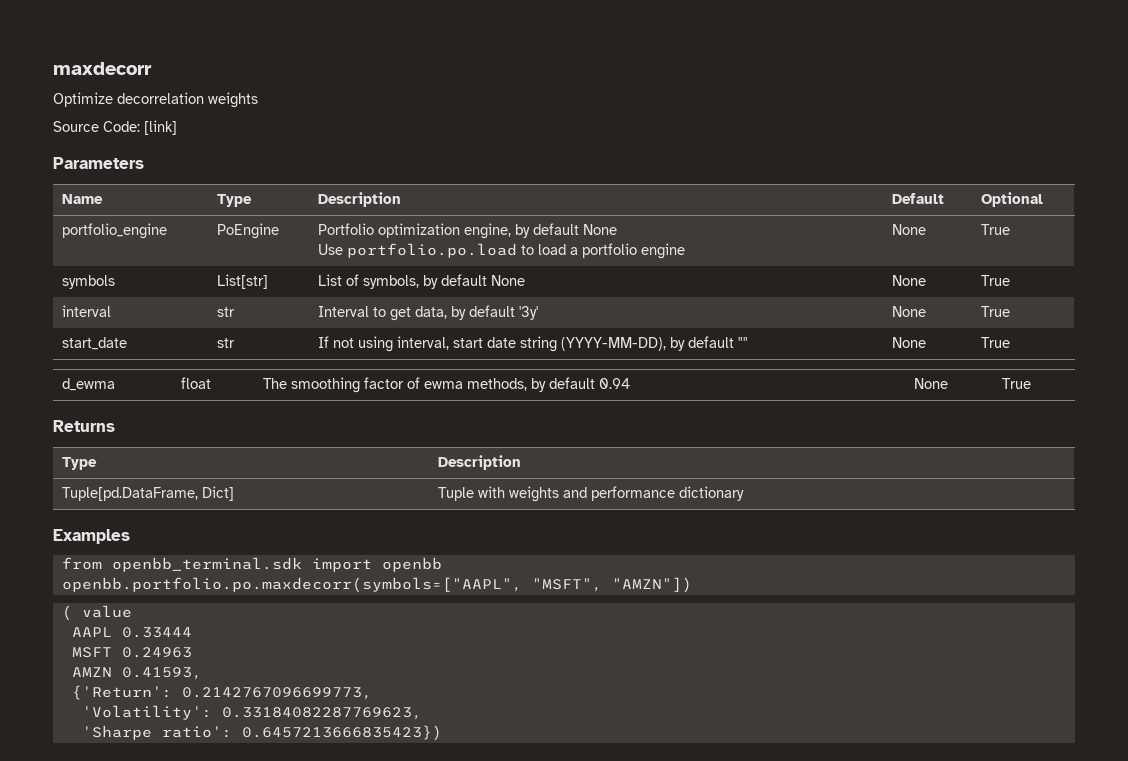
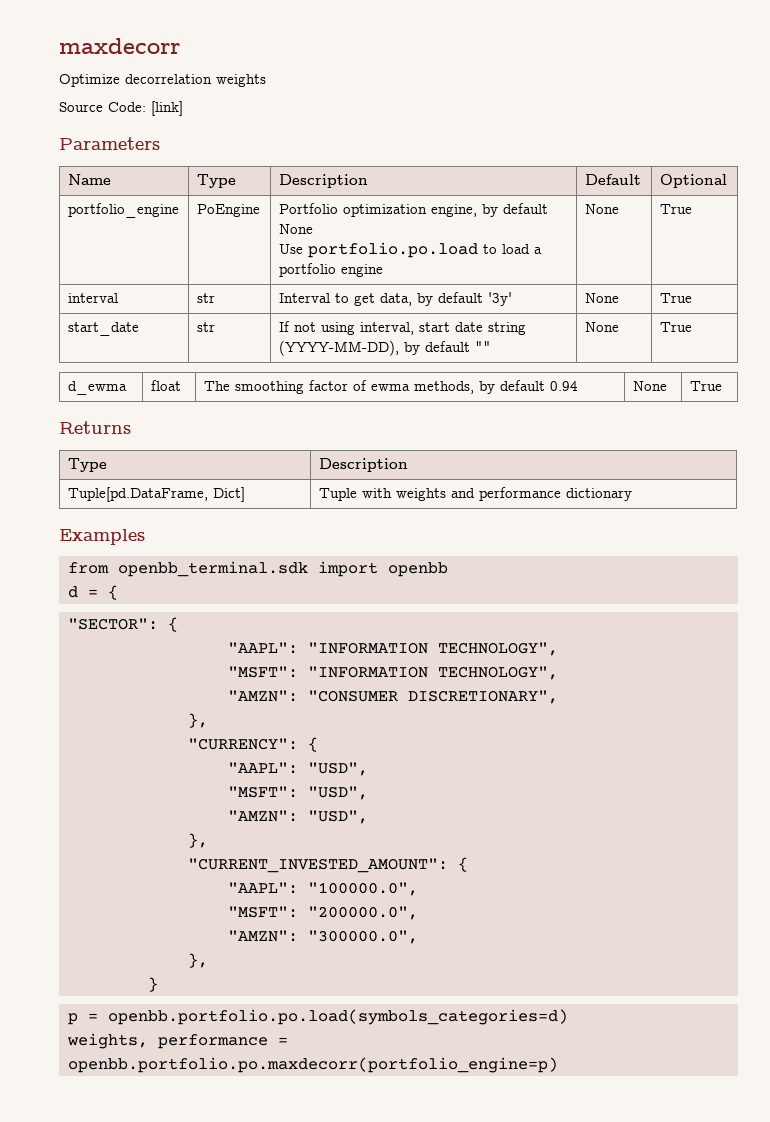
[62,275,116,289] [217,274,269,289] [318,274,526,289] [892,275,927,286] [981,275,1011,286] // symbols | List[str] | List of symbols, by default None | None | True -> (692, 209) none
[61,577,692,593] [61,605,132,621] [71,627,192,638] [71,647,192,658] [71,667,202,680] [71,685,372,700] [81,705,422,720] [81,725,442,741] openbb.portfolio.po.maxdecorr(symbols=["AAPL", "MSFT", "AMZN"]) // ( value // AAPL 0.33444 // MSFT 0.24963 // AMZN 0.41593, // {'Return': 0.2142767096699773, // 'Volatility': 0.33184082287769623, // 'Sharpe ratio': 0.6457213666835423}) -> [67,585,118,600] [67,617,178,632] [227,642,558,656] [227,666,558,680] [227,690,558,704] [187,713,208,728] [187,737,318,752] [227,762,368,776] [227,786,368,800] [227,810,368,824] [187,833,208,848] [187,857,468,873] [227,882,418,896] [227,906,418,920] [227,930,418,944] [187,953,208,968] [147,977,158,992] [67,1009,568,1025] [66,1033,288,1049] [67,1057,558,1073] d = { // "SECTOR": { // "AAPL": "INFORMATION TECHNOLOGY", // "MSFT": "INFORMATION TECHNOLOGY", // "AMZN": "CONSUMER DISCRETIONARY", // }, // "CURRENCY": { // "AAPL": "USD", // "MSFT": "USD", // "AMZN": "USD", // }, // "CURRENT_INVESTED_AMOUNT": { // "AAPL": "100000.0", // "MSFT": "200000.0", // "AMZN": "300000.0", // }, // } // p = openbb.portfolio.po.load(symbols_categories=d) // weights, performance = openbb.portfolio.po.maxdecorr(portfolio_engine=p)

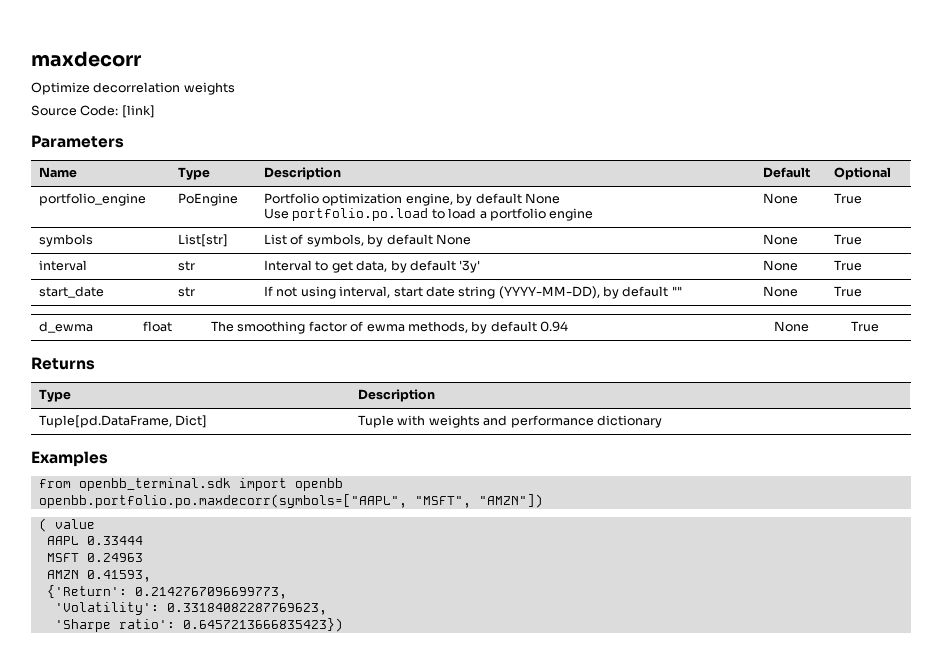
(692, 209) none -> [39,234,94,247] [178,234,229,247] [264,234,471,247] [763,234,799,245] [834,234,863,245] // symbols | List[str] | List of symbols, by default None | None | True
[67,585,118,600] [67,617,178,632] [227,642,558,656] [227,666,558,680] [227,690,558,704] [187,713,208,728] [187,737,318,752] [227,762,368,776] [227,786,368,800] [227,810,368,824] [187,833,208,848] [187,857,468,873] [227,882,418,896] [227,906,418,920] [227,930,418,944] [187,953,208,968] [147,977,158,992] [67,1009,568,1025] [66,1033,288,1049] [67,1057,558,1073] d = { // "SECTOR": { // "AAPL": "INFORMATION TECHNOLOGY", // "MSFT": "INFORMATION TECHNOLOGY", // "AMZN": "CONSUMER DISCRETIONARY", // }, // "CURRENCY": { // "AAPL": "USD", // "MSFT": "USD", // "AMZN": "USD", // }, // "CURRENT_INVESTED_AMOUNT": { // "AAPL": "100000.0", // "MSFT": "200000.0", // "AMZN": "300000.0", // }, // } // p = openbb.portfolio.po.load(symbols_categories=d) // weights, performance = openbb.portfolio.po.maxdecorr(portfolio_engine=p) -> [38,494,543,508] [38,518,95,532] [46,536,143,545] [46,553,143,562] [46,570,151,582] [46,585,287,599] [54,602,327,615] [54,618,343,632] openbb.portfolio.po.maxdecorr(symbols=["AAPL", "MSFT", "AMZN"]) // ( value // AAPL 0.33444 // MSFT 0.24963 // AMZN 0.41593, // {'Return': 0.2142767096699773, // 'Volatility': 0.33184082287769623, // 'Sharpe ratio': 0.6457213666835423})

